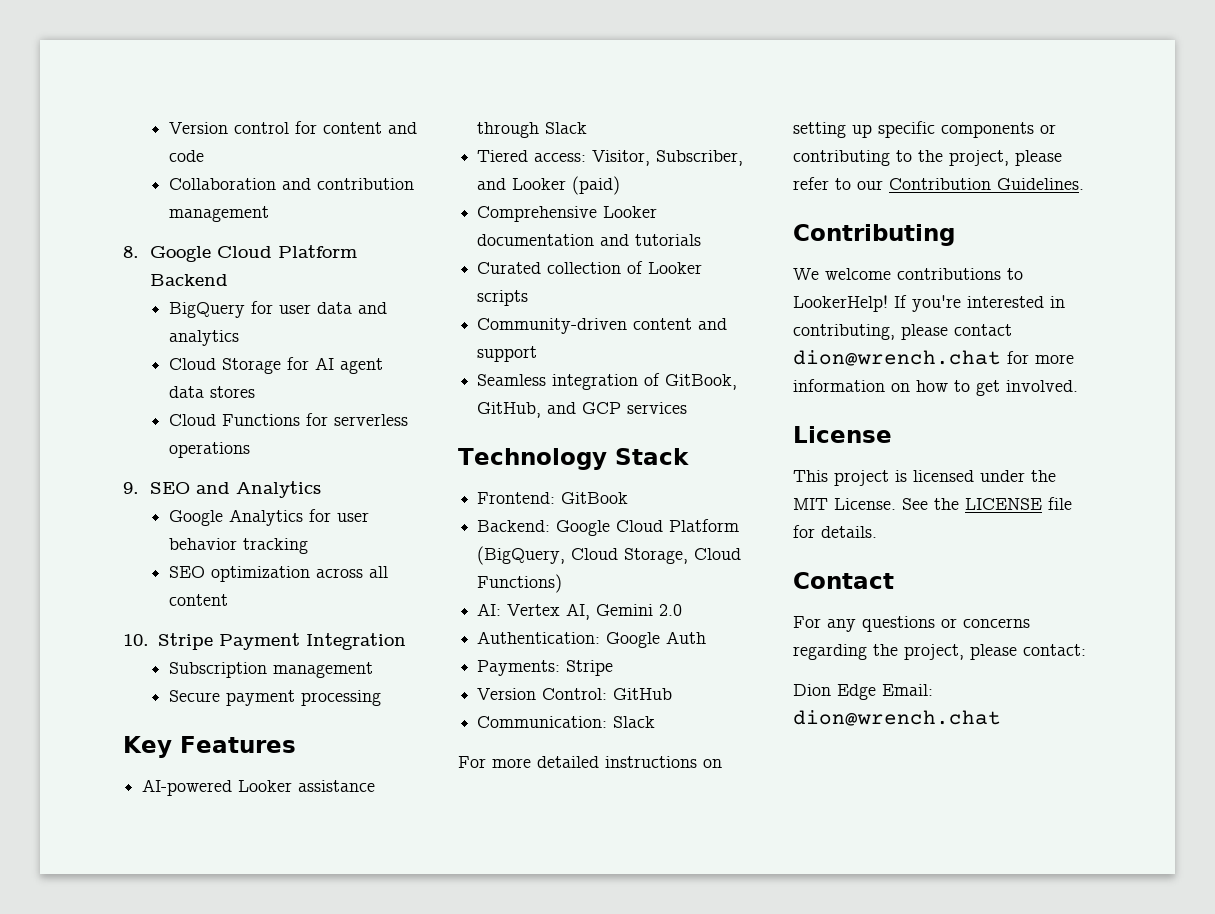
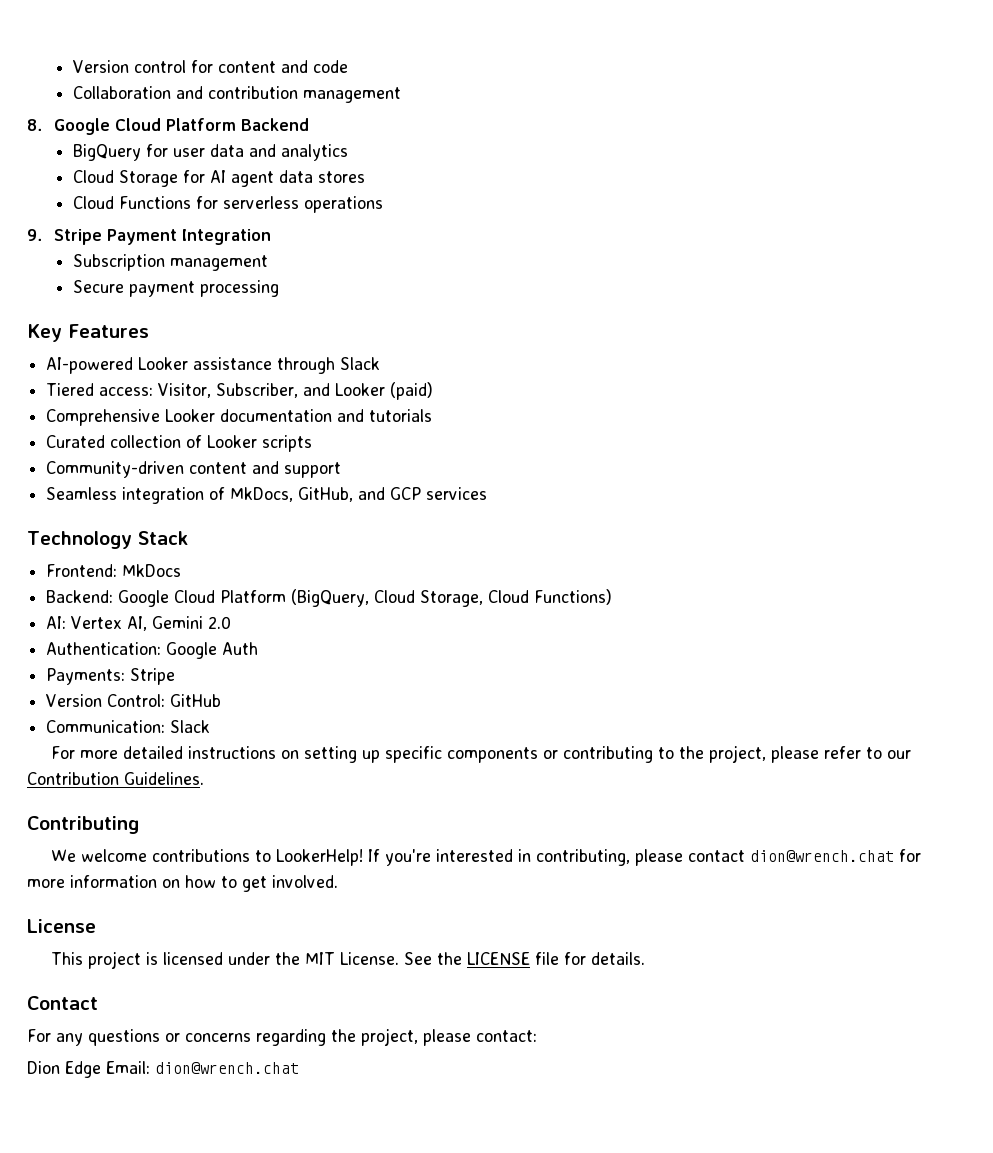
[149,481,321,498] [169,509,370,526] [169,538,309,554] [169,566,389,582] [169,594,229,606] [123,634,149,646] SEO and Analytics // Google Analytics for user behavior tracking // SEO optimization across all content // 10. -> (42, 235) none
[665,374,738,390] GitBook, -> [230,487,294,502] MkDocs,
[561,492,629,504] GitBook -> [122,564,182,577] MkDocs

